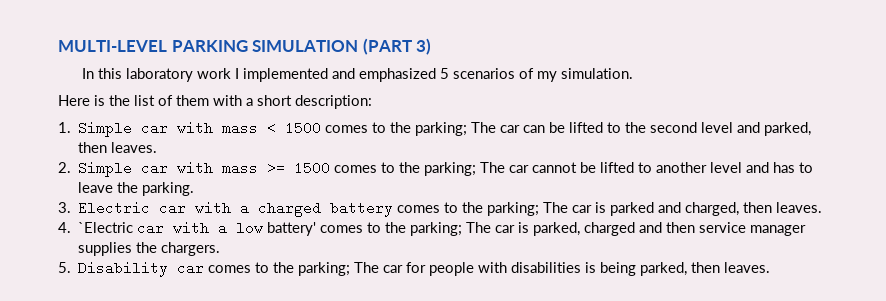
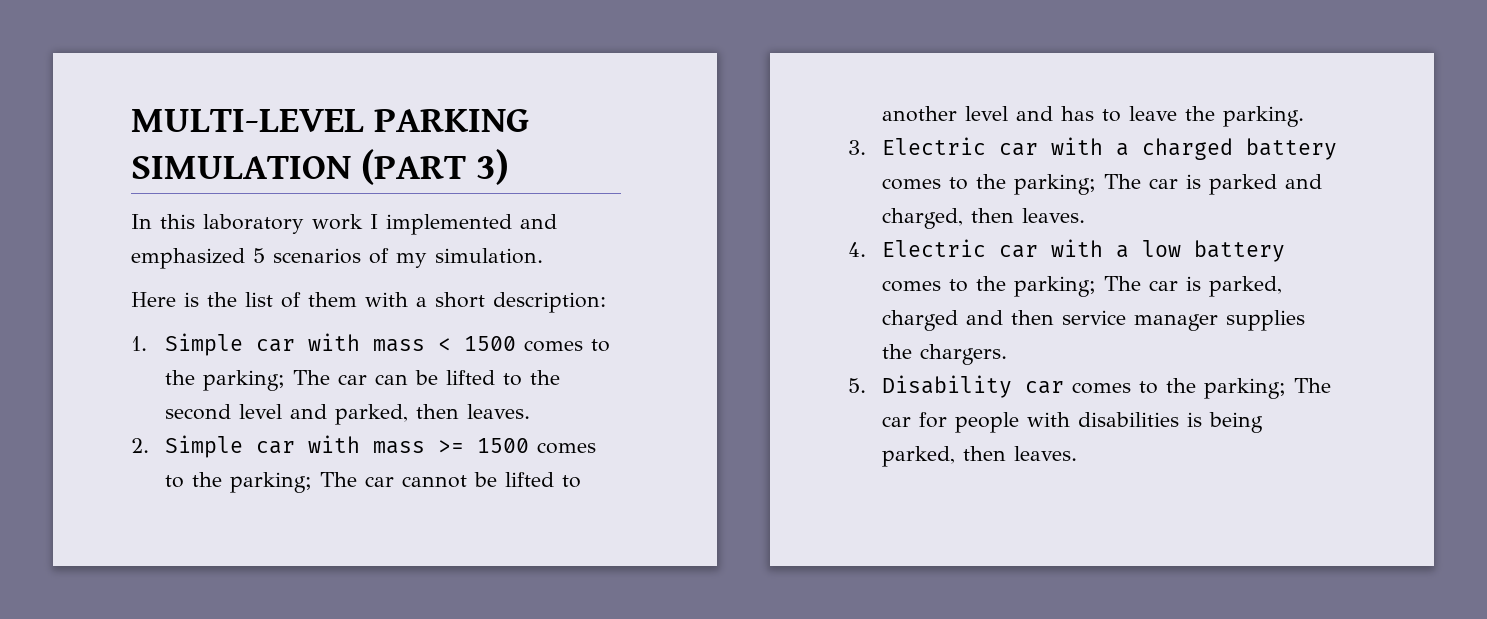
[78,222,134,233] `Electric -> [881,239,986,257] Electric
[267,222,317,236] battery' -> [1193,240,1285,262] battery

